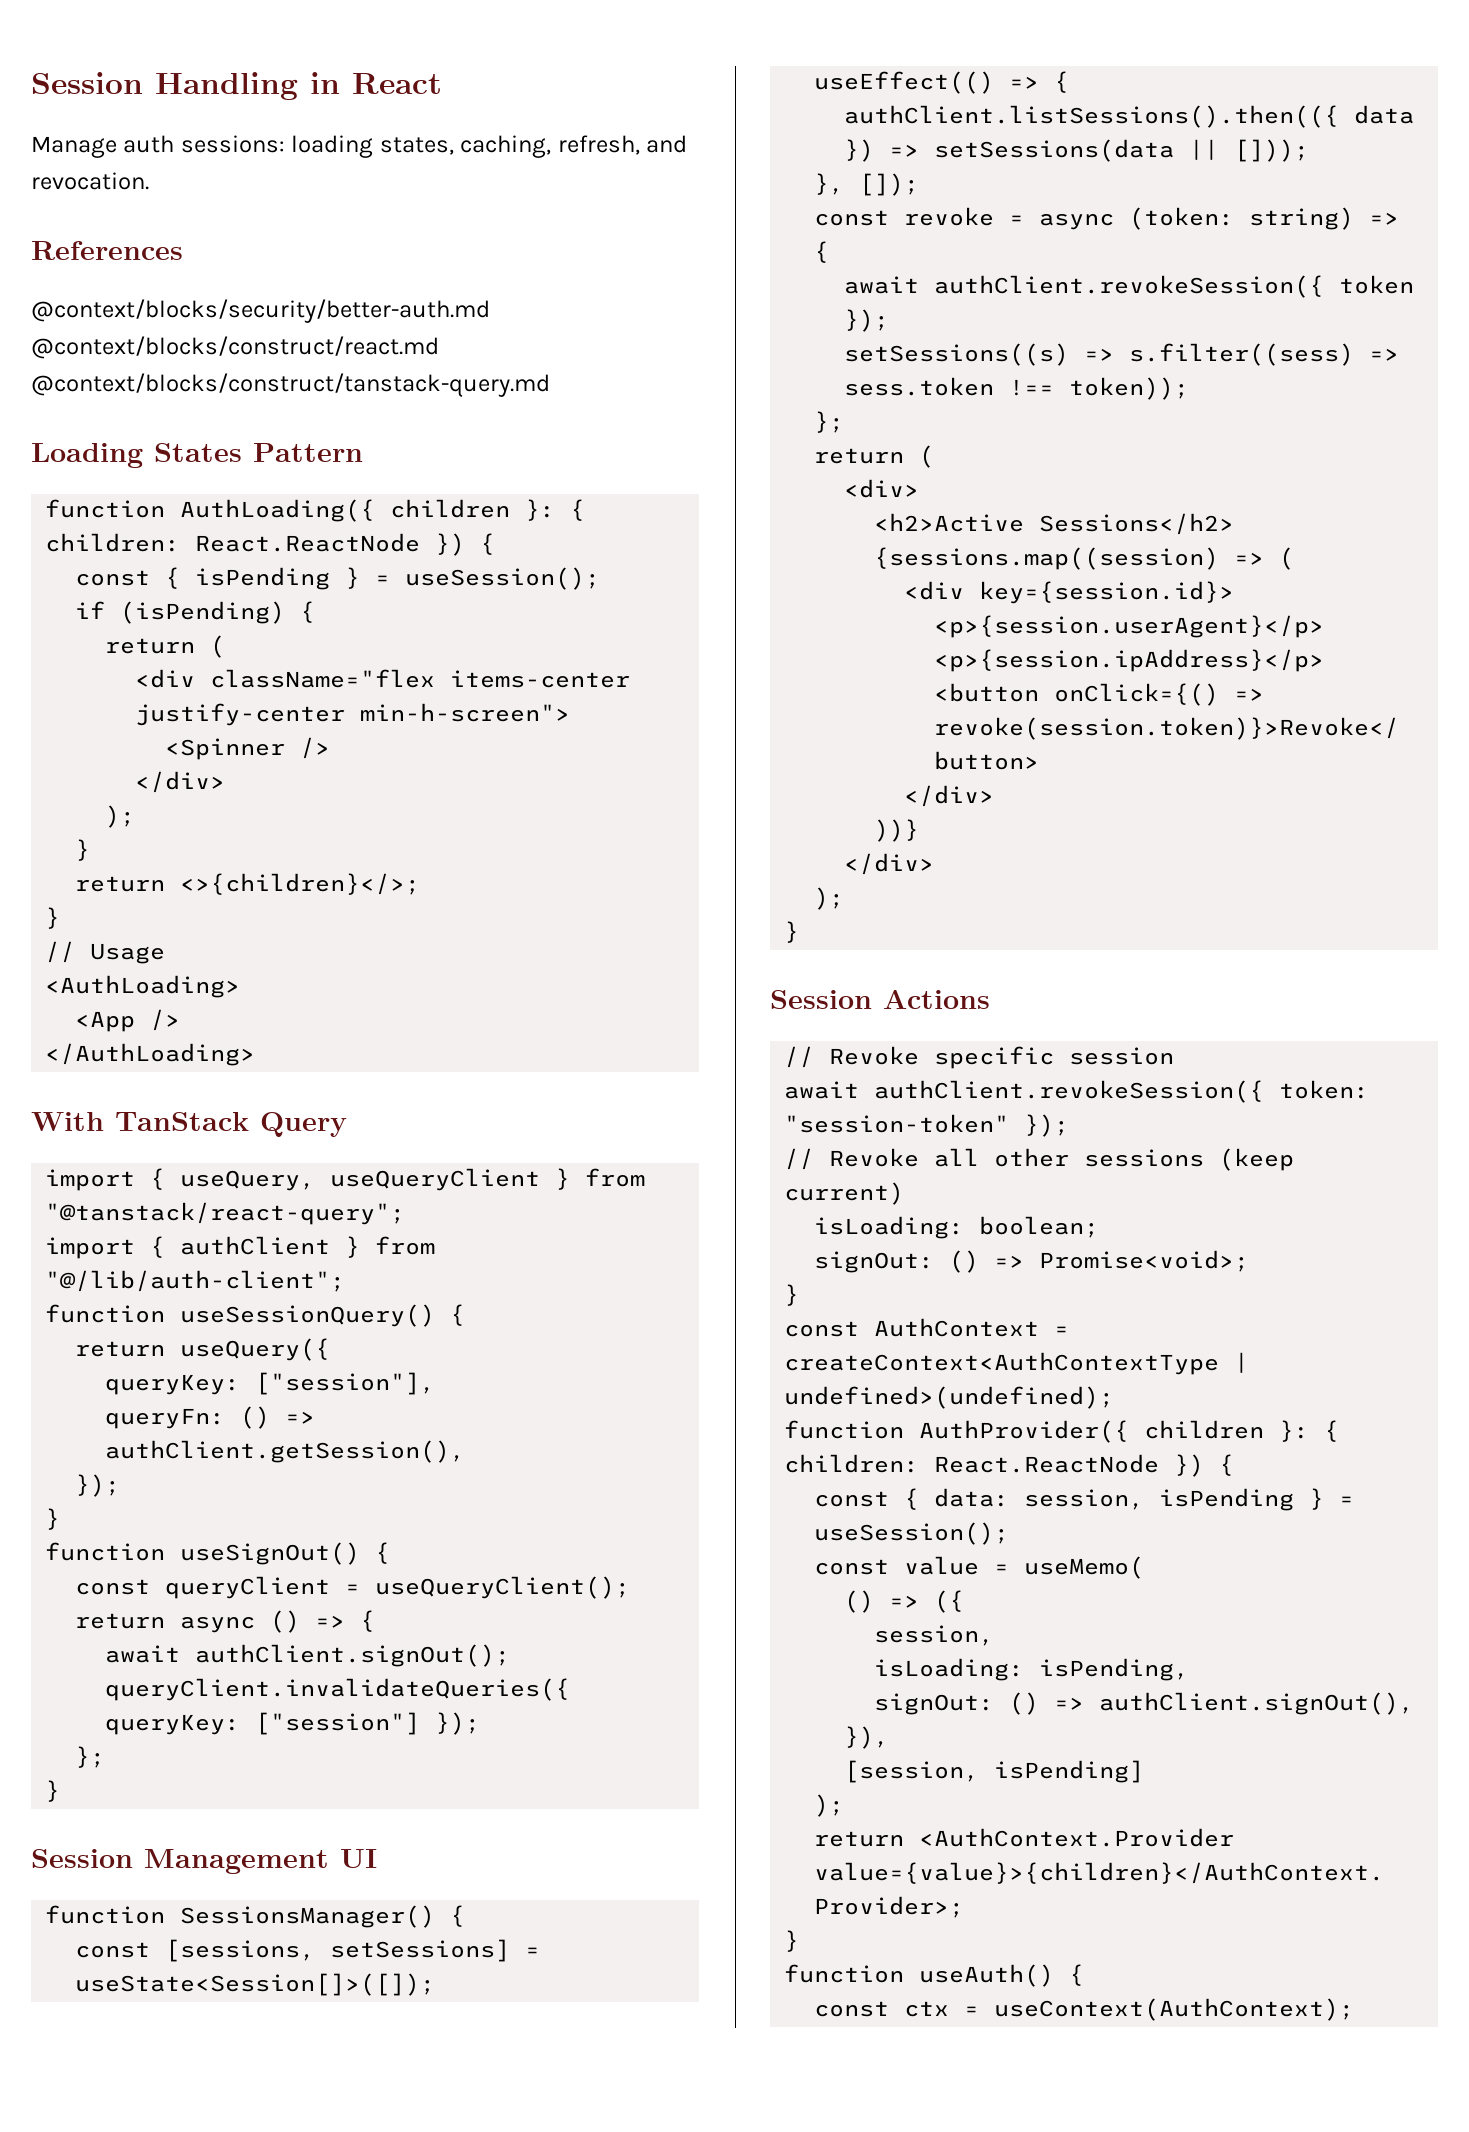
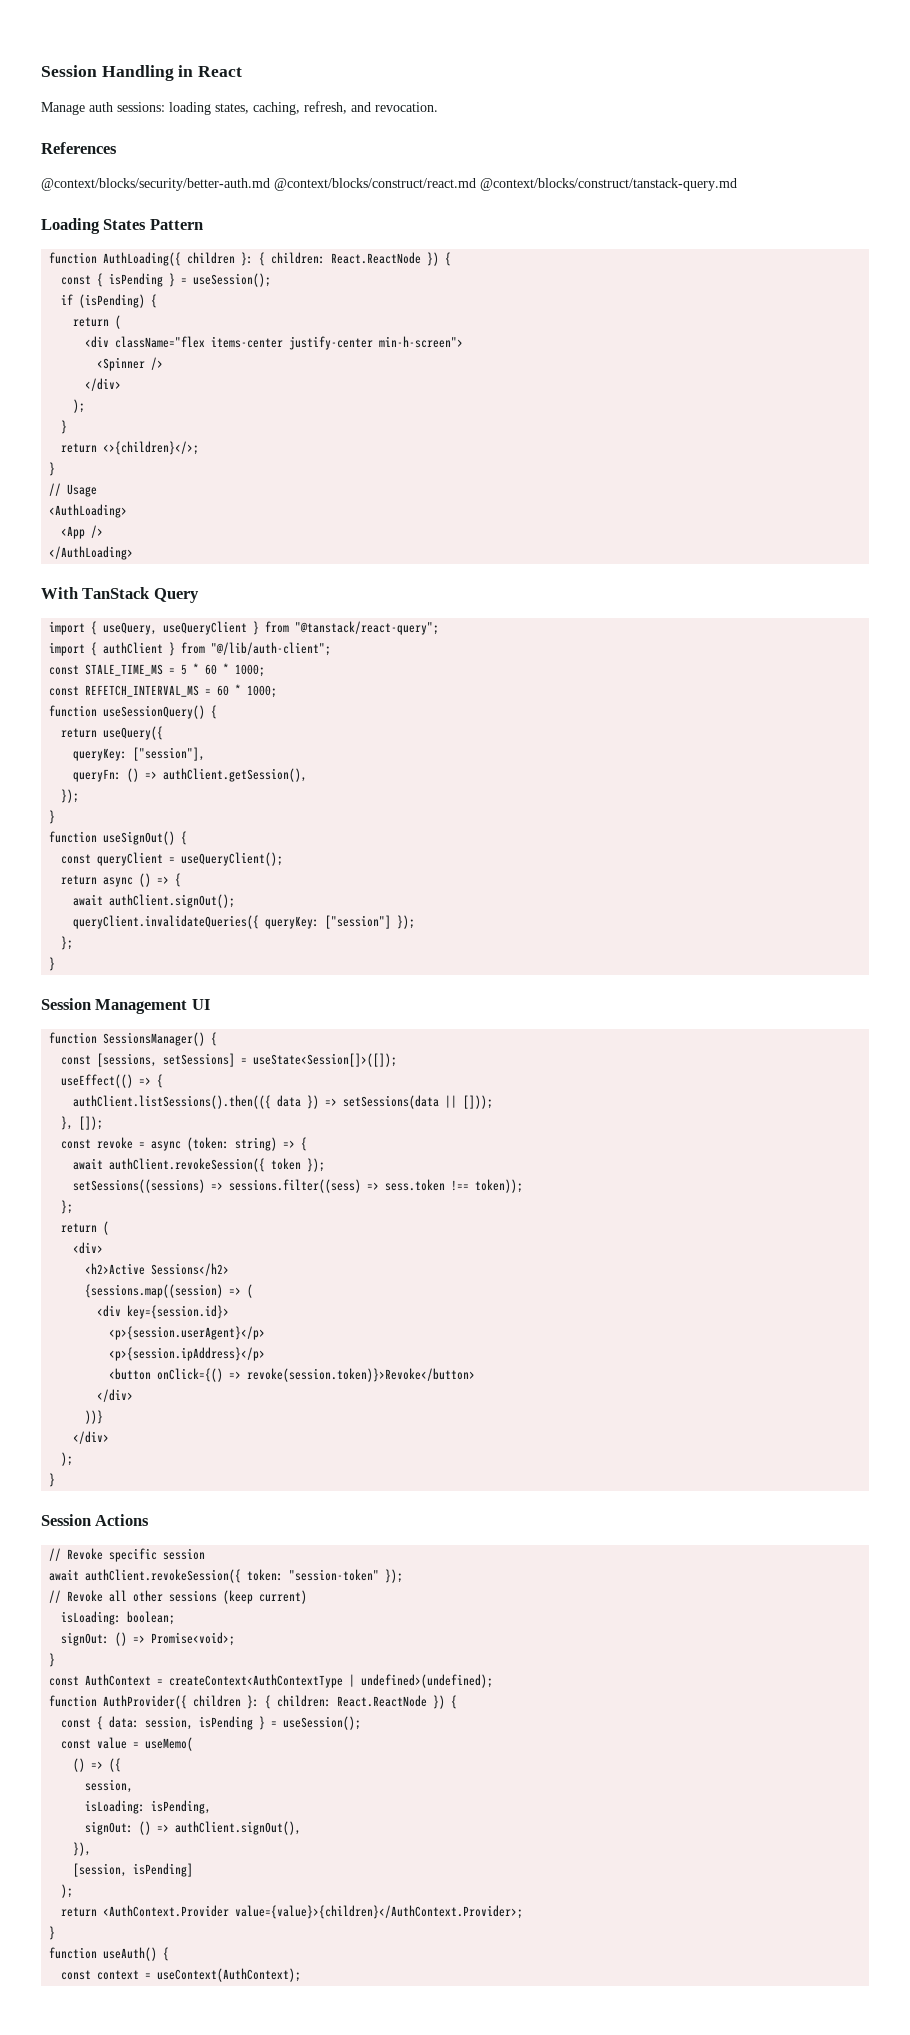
(346, 1281) none -> [49,663,266,677] [49,684,278,698] // const STALE_TIME_MS = 5 * 60 * 1000; // const REFETCH_INTERVAL_MS = 60 * 1000;
[844,343,1355,366] setSessions((s) => s.filter((sess) -> [73,1179,362,1193] setSessions((sessions) => sessions.filter((sess)
[904,2001,950,2017] ctx -> [97,1970,140,1980] context

